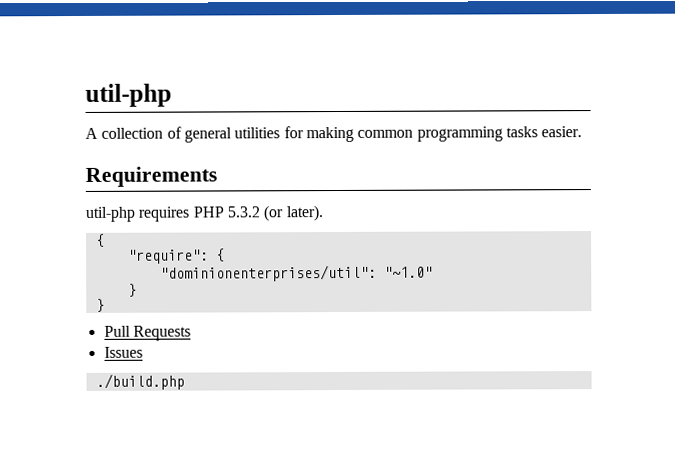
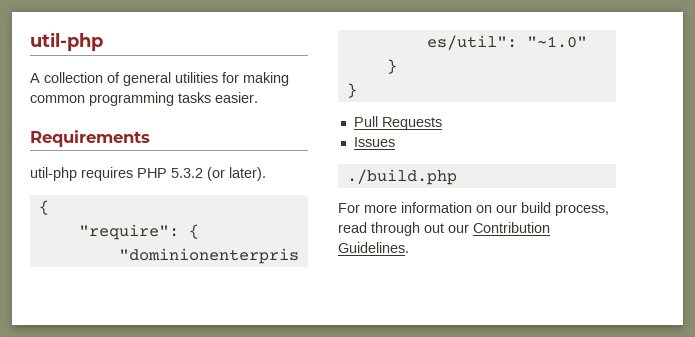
(185, 381) none -> [338,202,609,216] [338,222,550,236] [338,242,409,253] // For more information on our build process, read through out our Contribution Guidelines.

